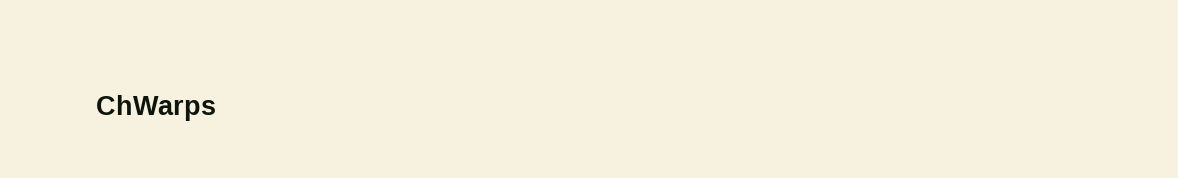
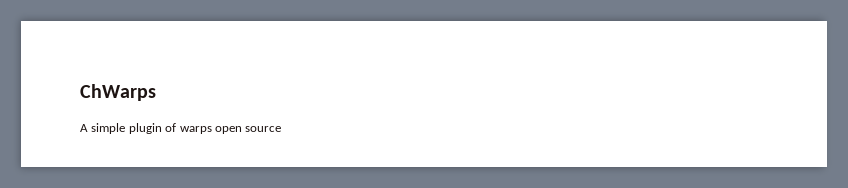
(216, 108) none -> [80,123,282,134] // A simple plugin of warps open source

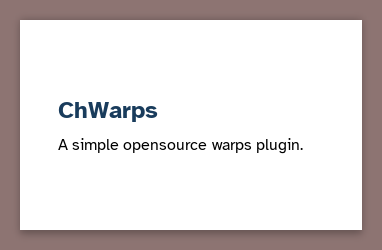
[128,123,282,134] plugin of warps open source -> [123,138,303,154] opensource warps plugin.

